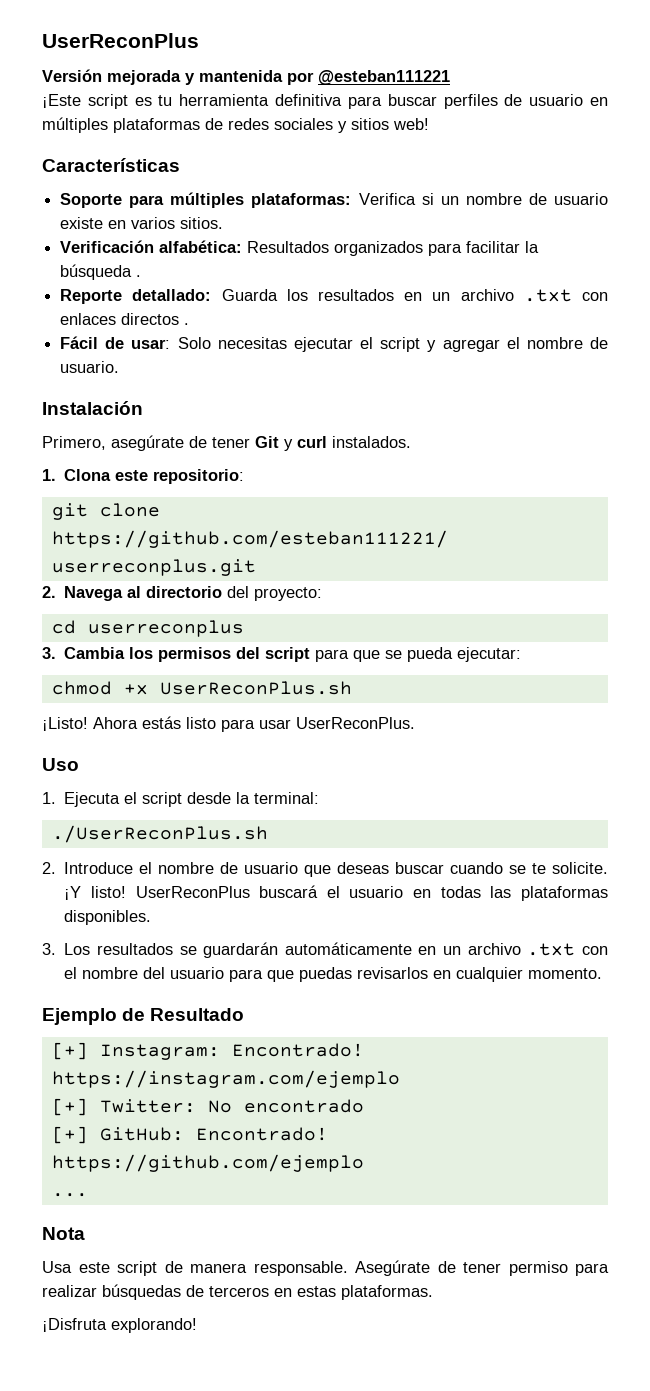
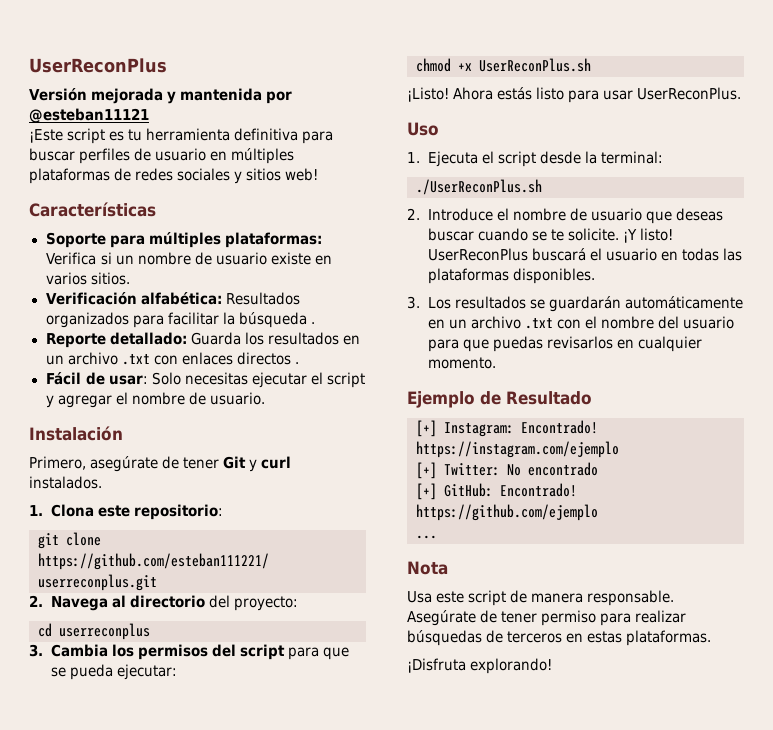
[318,70,450,85] @esteban111221 -> [29,108,149,123] @esteban11121

